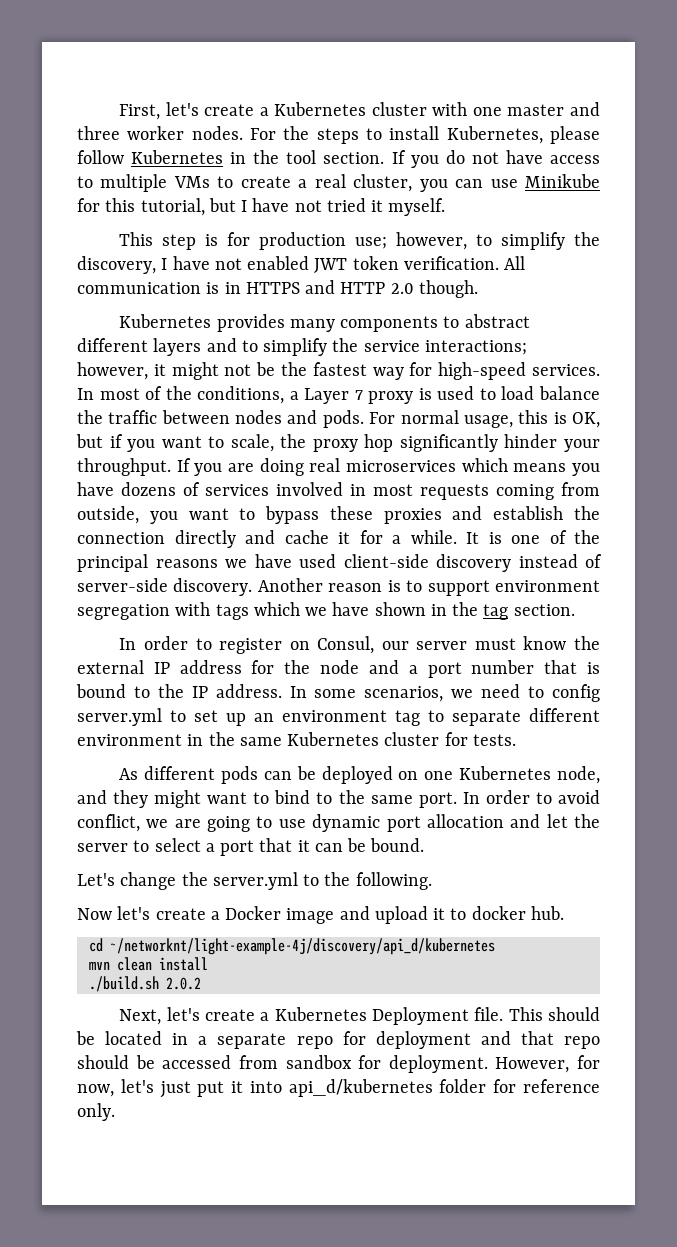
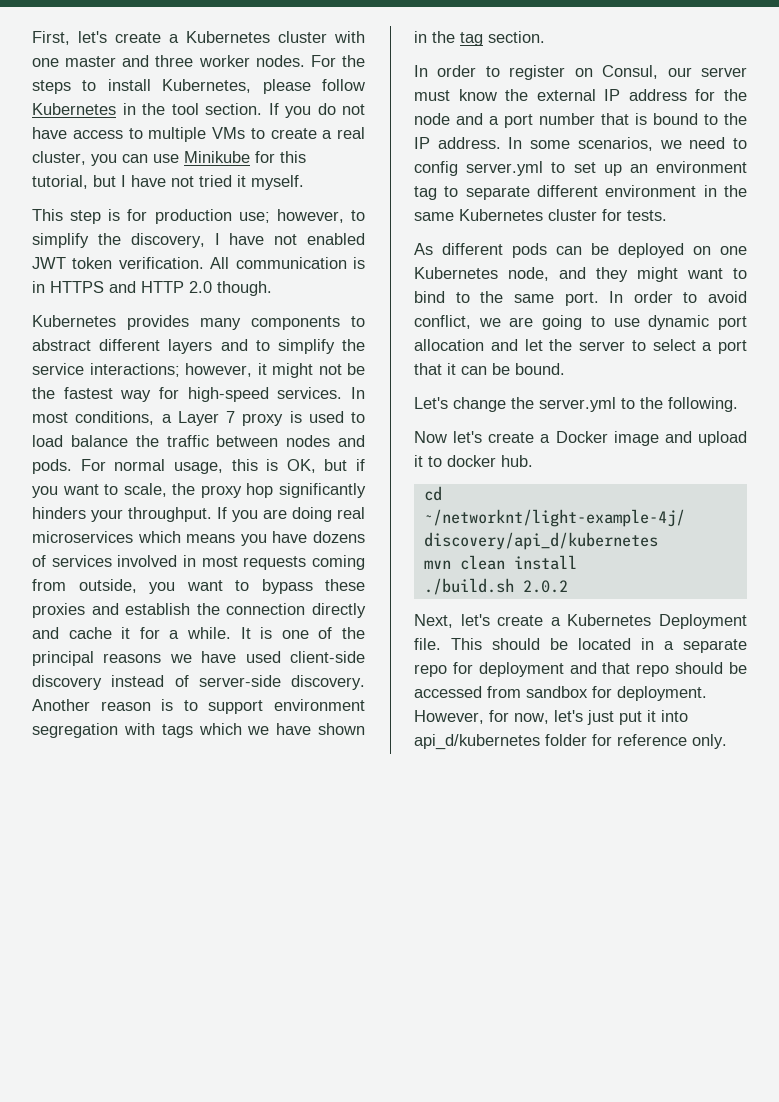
[145,386,192,400] of the -> (68, 417) none
[504,434,558,448] hinder -> [32,507,86,519] hinders

